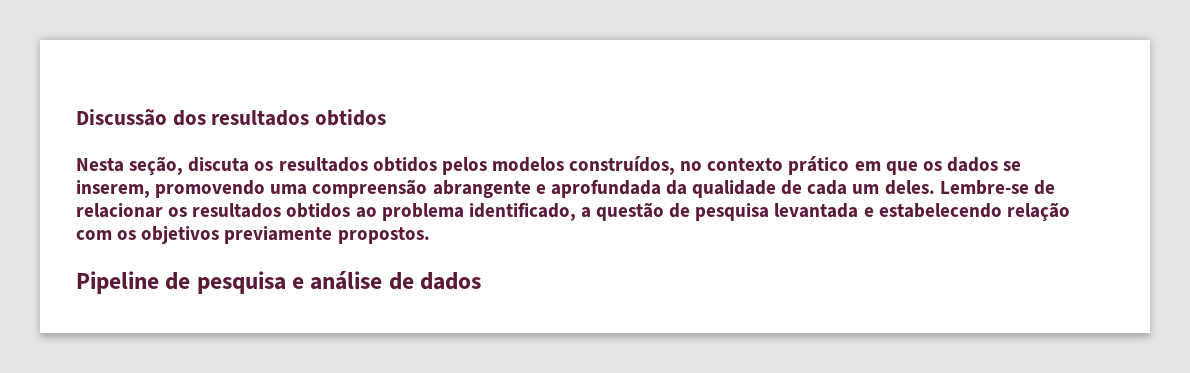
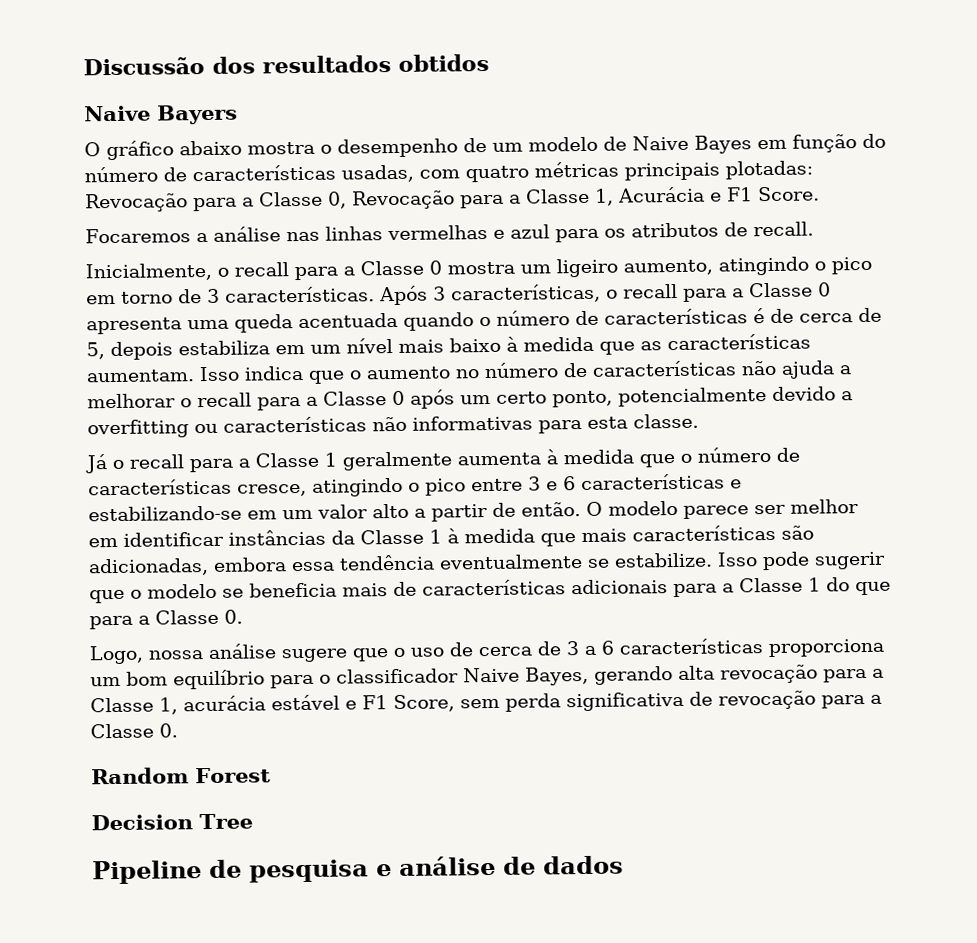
[76,156,1022,176] [76,179,1055,198] [76,202,1070,222] [76,226,430,244] Nesta seção, discuta os resultados obtidos pelos modelos construídos, no contexto prático em que os dados se inserem, promovendo uma compreensão abrangente e aprofundada da qualidade de cada um deles. Lembre-se de relacionar os resultados obtidos ao problema identificado, a questão de pesquisa levantada e estabelecendo relação com os objetivos previamente propostos. -> [84,104,238,125] [84,133,886,161] [84,160,813,183] [85,186,820,213] [85,221,814,244] [85,256,872,282] [86,282,831,306] [86,307,882,335] [86,333,811,361] [86,360,851,384] [87,386,853,411] [87,413,699,439] [85,446,800,474] [88,473,742,497] [88,499,859,522] [88,524,814,548] [88,551,886,577] [89,577,891,604] [89,609,243,630] [89,638,884,665] [90,664,884,690] [90,690,882,715] [90,723,178,739] [91,767,271,785] [91,813,253,831] Naive Bayers // O gráfico abaixo mostra o desempenho de um modelo de Naive Bayes em função do número de características usadas, com quatro métricas principais plotadas: Revocação para a Classe 0, Revocação para a Classe 1, Acurácia e F1 Score. // Focaremos a análise nas linhas vermelhas e azul para os atributos de recall. // Inicialmente, o recall para a Classe 0 mostra um ligeiro aumento, atingindo o pico em torno de 3 características. Após 3 características, o recall para a Classe 0 apresenta uma queda acentuada quando o número de características é de cerca de 5, depois estabiliza em um nível mais baixo à medida que as características aumentam. Isso indica que o aumento no número de características não ajuda a melhorar o recall para a Classe 0 após um certo ponto, potencialmente devido a overfitting ou características não informativas para esta classe. // Já o recall para a Classe 1 geralmente aumenta à medida que o número de características cresce, atingindo o pico entre 3 e 6 características e estabilizando-se em um valor alto a partir de então. O modelo parece ser melhor em identificar instâncias da Classe 1 à medida que mais características são adicionadas, embora essa tendência eventualmente se estabilize. Isso pode sugerir que o modelo se beneficia mais de características adicionais para a Classe 1 do que para a Classe 0. // Logo, nossa análise sugere que o uso de cerca de 3 a 6 características proporciona um bom equilíbrio para o classificador Naive Bayes, gerando alta revocação para a Classe 1, acurácia estável e F1 Score, sem perda significativa de revocação para a Classe 0. // Random Forest // Decision Tree

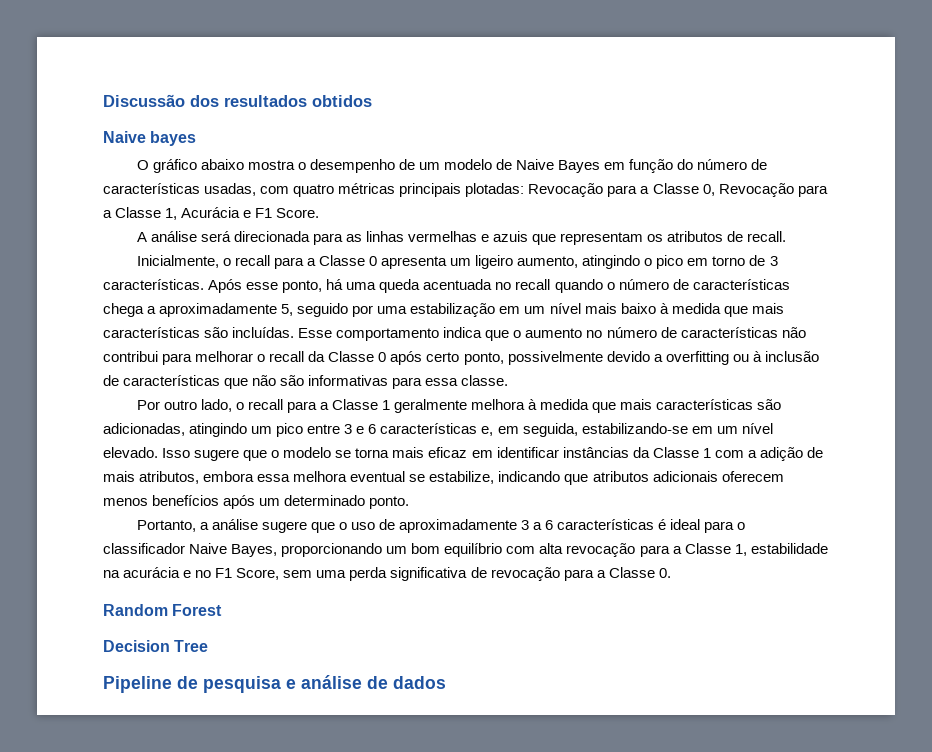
[157,104,238,125] Bayers -> [150,131,197,146] bayes
[85,224,599,244] Focaremos a análise nas linhas vermelhas e azul para -> [136,231,644,245] A análise será direcionada para as linhas vermelhas e azuis que representam
[447,261,515,275] mostra -> [381,256,448,269] apresenta
[433,282,831,304] [86,317,182,335] 3 características, o recall para a Classe 0 apresenta -> [246,279,344,293] esse ponto, há
(398, 320) none -> [495,279,551,290] no recall
[753,307,882,324] [86,340,270,361] é de cerca de 5, depois estabiliza -> [103,303,496,317] chega a aproximadamente 5, seguido por uma estabilização
[640,333,811,351] [86,366,240,383] as características aumentam. Isso -> [751,303,784,314] [103,327,440,341] mais características são incluídas. Esse comportamento
[781,360,851,379] ajuda a -> [103,351,193,365] contribui para
[257,396,318,411] para a -> [308,351,326,362] da
[460,394,491,405] um -> (423, 358) none
[618,387,767,407] potencialmente -> [507,351,603,365] possivelmente
[223,416,407,433] características não -> [752,351,819,362] [103,375,305,389] à inclusão de características que não são
[587,416,628,429] esta -> [425,378,459,386] essa
[85,454,107,474] Já -> [136,399,232,412] Por outro lado,
[457,446,800,468] [88,473,742,497] [88,499,859,522] [88,529,442,548] aumenta à medida que o número de características cresce, atingindo o pico entre 3 e 6 características e estabilizando-se em um valor alto a partir de então. O modelo parece ser melhor em identificar instâncias da Classe 1 -> [471,399,526,410] melhora
[213,551,886,572] [89,577,891,604] [89,609,243,630] [89,645,203,665] embora essa tendência eventualmente se estabilize. Isso pode sugerir que o modelo se beneficia mais de características adicionais para a Classe 1 do que para a Classe 0. // Logo, nossa -> [189,423,773,437] [103,447,823,461] [103,471,784,485] [103,495,410,509] [136,520,209,532] atingindo um pico entre 3 e 6 características e, em seguida, estabilizando-se em um nível elevado. Isso sugere que o modelo se torna mais eficaz em identificar instâncias da Classe 1 com a adição de mais atributos, embora essa melhora eventual se estabilize, indicando que atributos adicionais oferecem menos benefícios após um determinado ponto. // Portanto, a
[478,641,561,657] cerca de -> [399,519,518,533] aproximadamente
[768,638,884,658] [90,669,265,690] proporciona um bom equilíbrio -> [658,519,701,530] é ideal
[594,666,673,685] gerando -> [281,543,536,557] proporcionando um bom equilíbrio com
[183,694,357,712] acurácia estável e -> [750,543,828,554] [103,567,212,578] estabilidade na acurácia e no
(500, 703) none -> [316,570,347,578] uma

